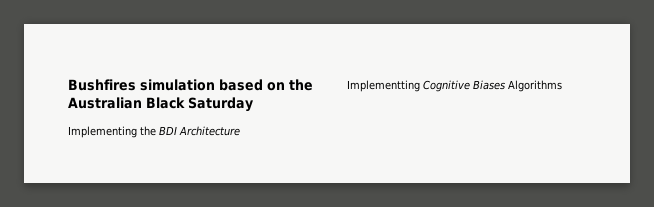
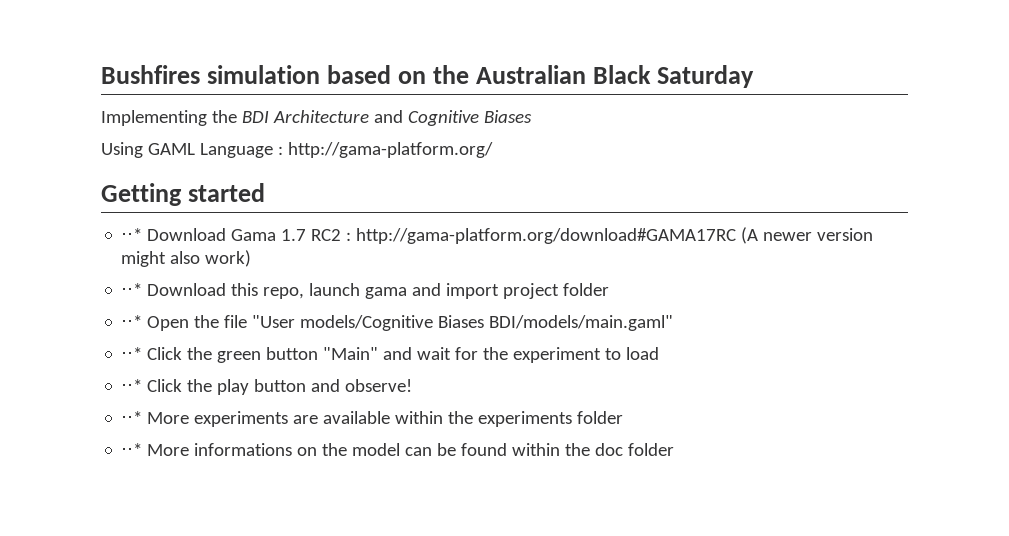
[347,80,420,92] // Implementting -> [373,110,403,123] and
[508,80,562,92] Algorithms -> [101,142,493,158] [101,183,266,206] [121,227,874,244] [121,250,252,267] [121,283,610,299] [121,315,674,331] [121,347,660,363] [121,379,413,395] [121,411,624,427] [121,443,675,456] // Using GAML Language : http://gama-platform.org/ // Getting started // ⋅⋅* Download Gama 1.7 RC2 : http://gama-platform.org/download#GAMA17RC (A newer version might also work) // ⋅⋅* Download this repo, launch gama and import project folder // ⋅⋅* Open the file "User models/Cognitive Biases BDI/models/main.gaml" // ⋅⋅* Click the green button "Main" and wait for the experiment to load // ⋅⋅* Click the play button and observe! // ⋅⋅* More experiments are available within the experiments folder // ⋅⋅* More informations on the model can be found within the doc folder

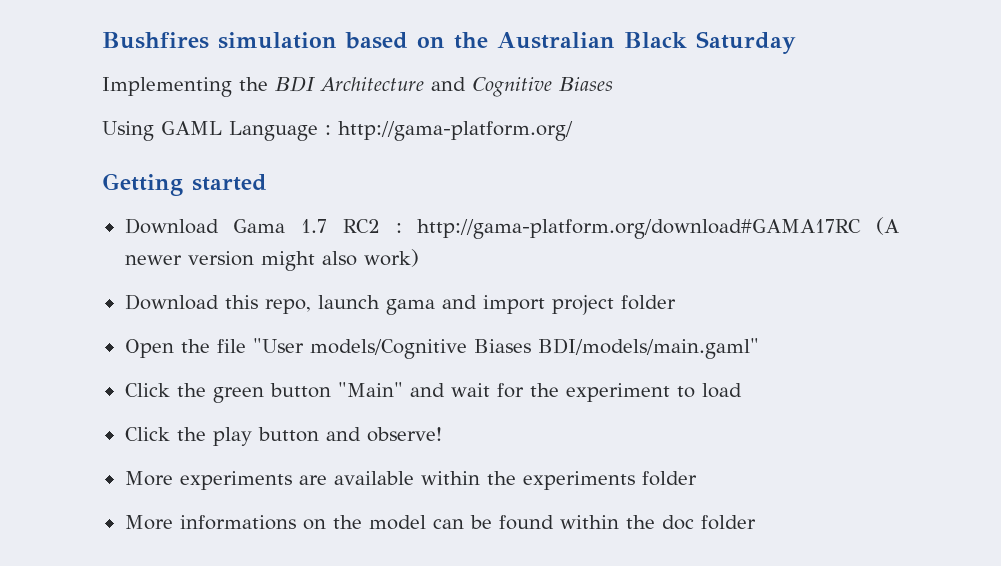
[121,228,143,241] ⋅⋅* -> (267, 182) none
[121,283,143,296] ⋅⋅* -> (419, 258) none
[121,315,143,328] ⋅⋅* -> (676, 302) none
[121,347,143,360] ⋅⋅* -> (759, 348) none
[121,379,143,392] ⋅⋅* -> (742, 390) none
[121,411,143,424] ⋅⋅* -> (442, 434) none
[121,443,143,456] ⋅⋅* -> (697, 478) none

